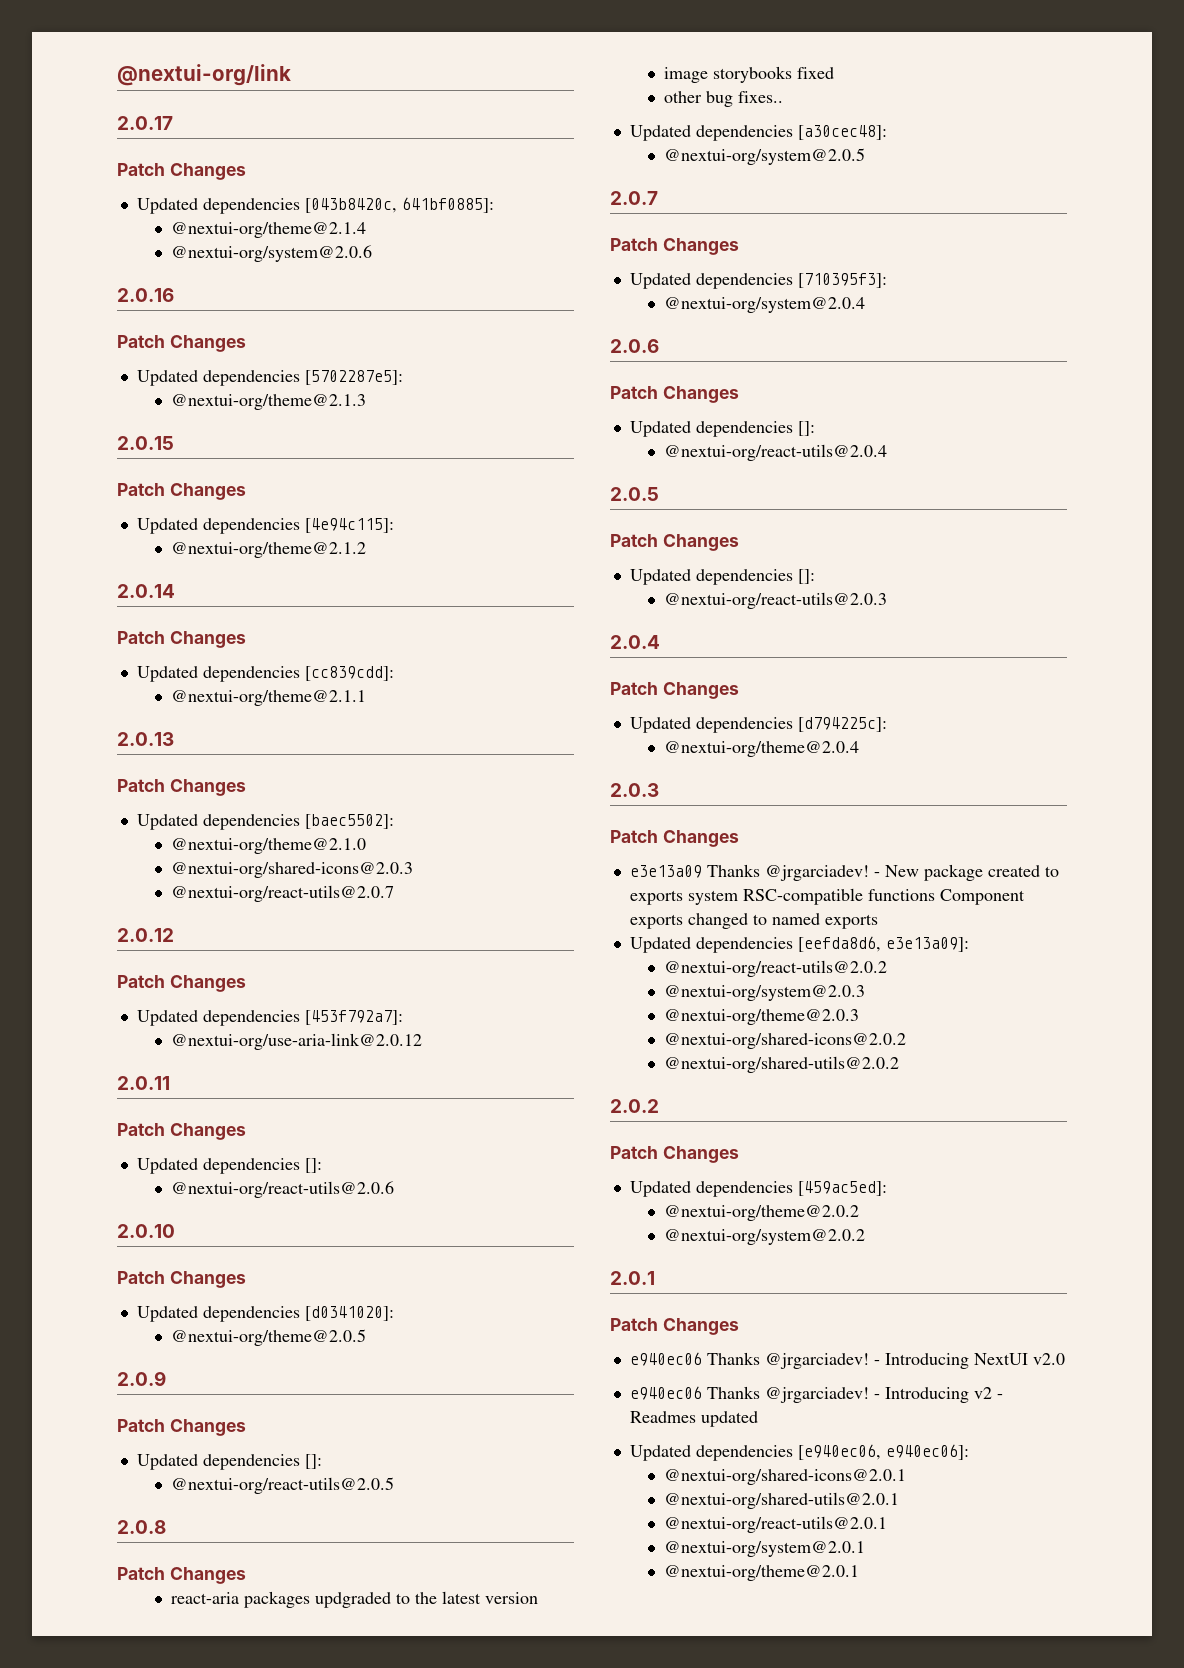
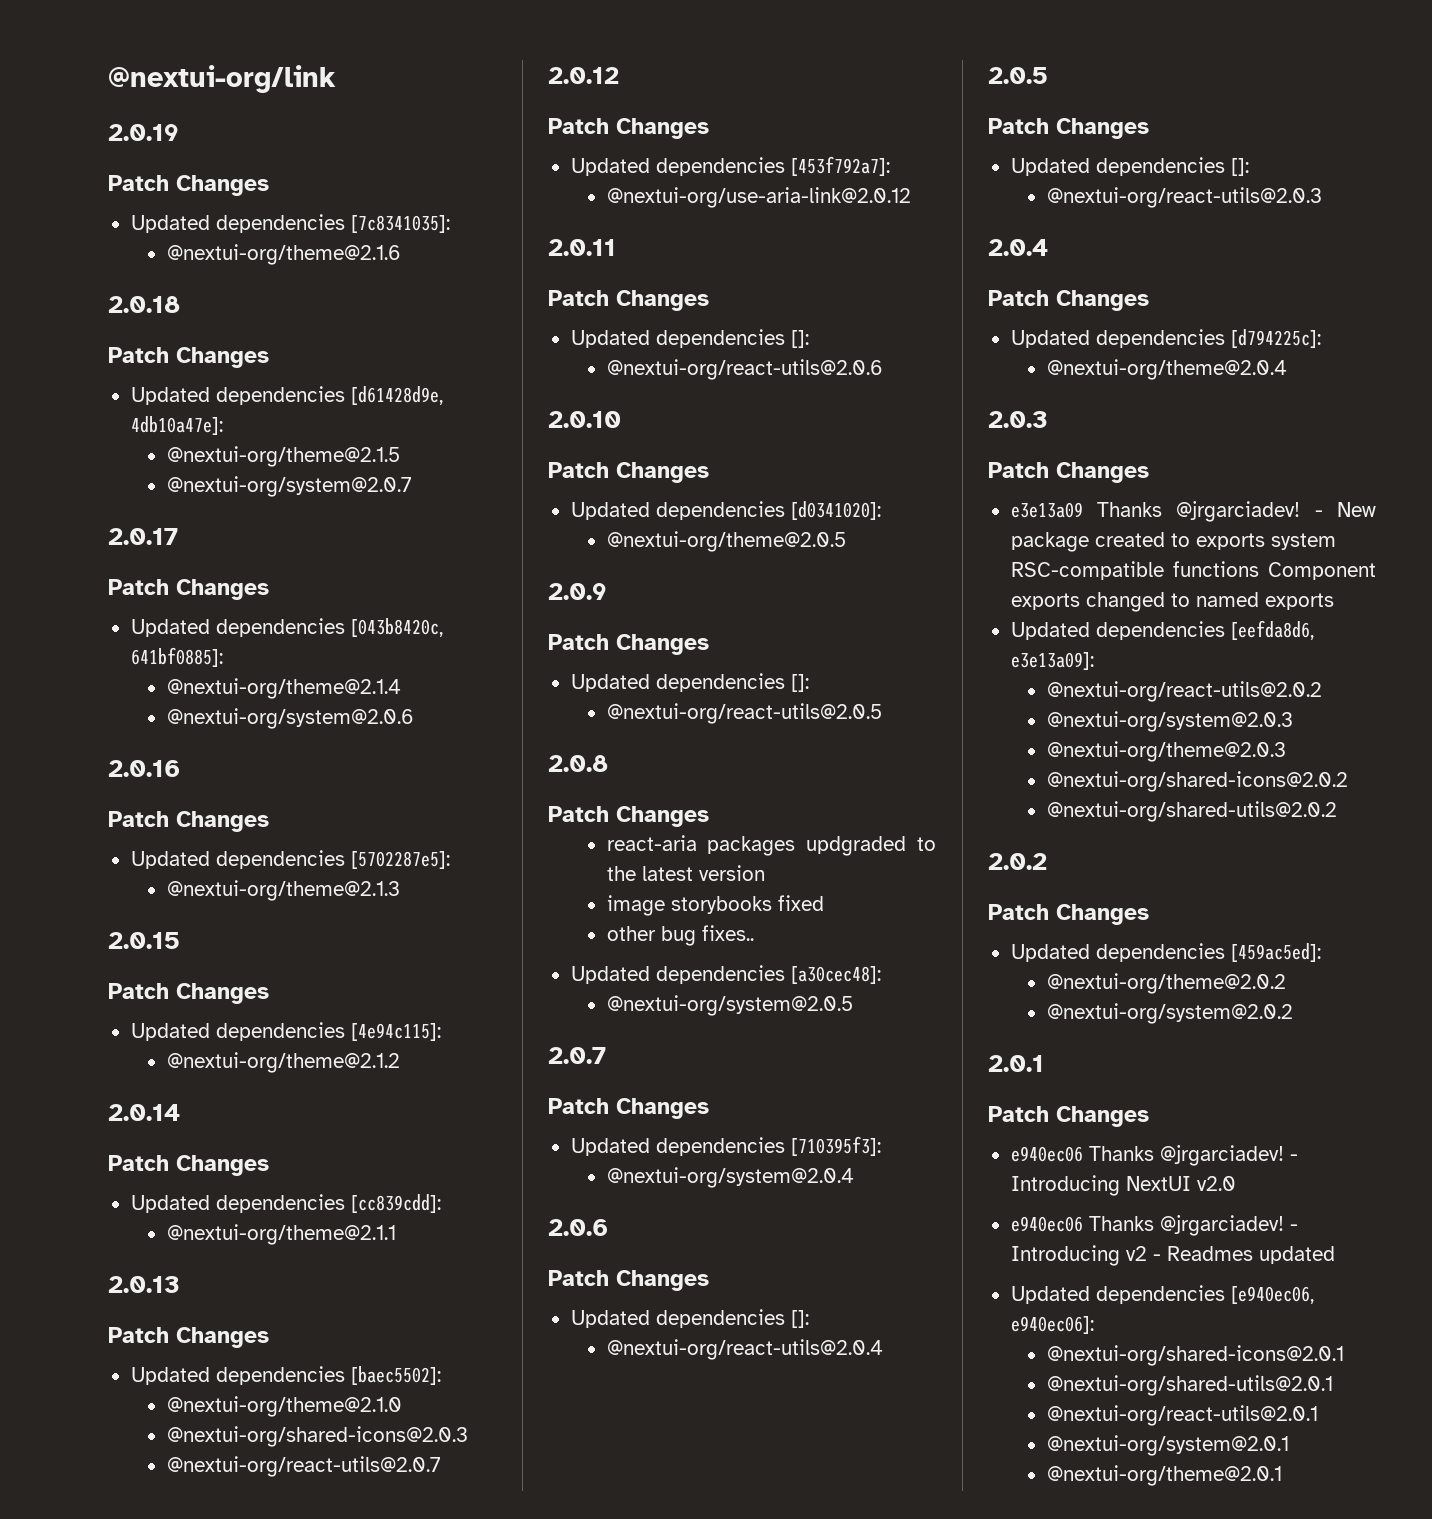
(291, 75) none -> [108,124,179,141] [108,175,269,196] [130,214,450,233] [166,244,401,265] [108,296,180,313] [108,347,269,368] [130,386,443,405] [130,416,223,435] [166,446,400,467] [166,476,412,497] // 2.0.19 // Patch Changes // Updated dependencies [7c8341035]: // @nextui-org/theme@2.1.6 // 2.0.18 // Patch Changes // Updated dependencies [d61428d9e, 4db10a47e]: // @nextui-org/theme@2.1.5 // @nextui-org/system@2.0.7

